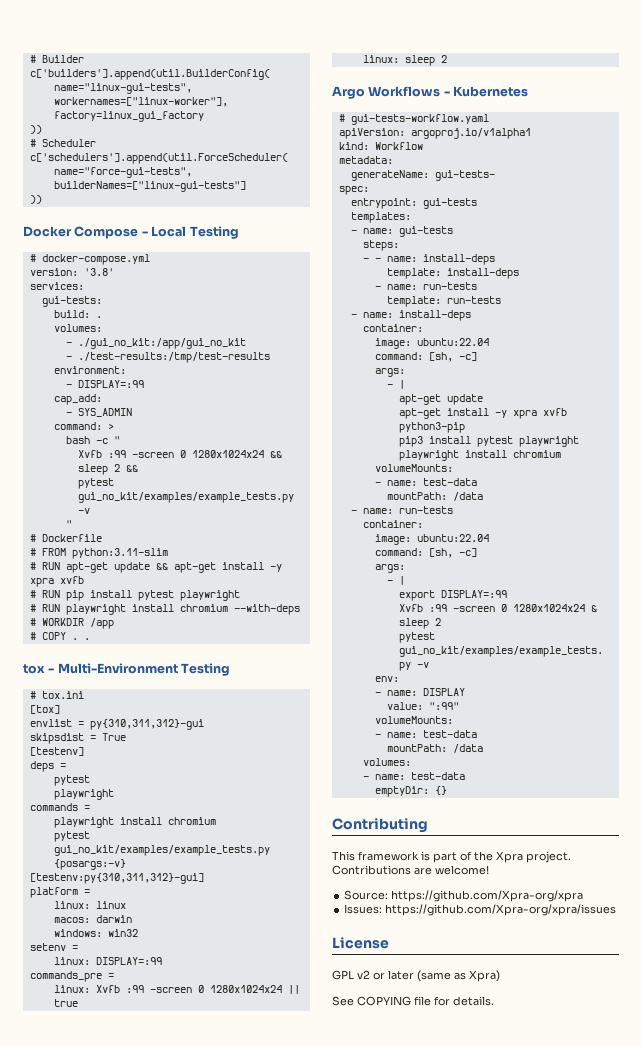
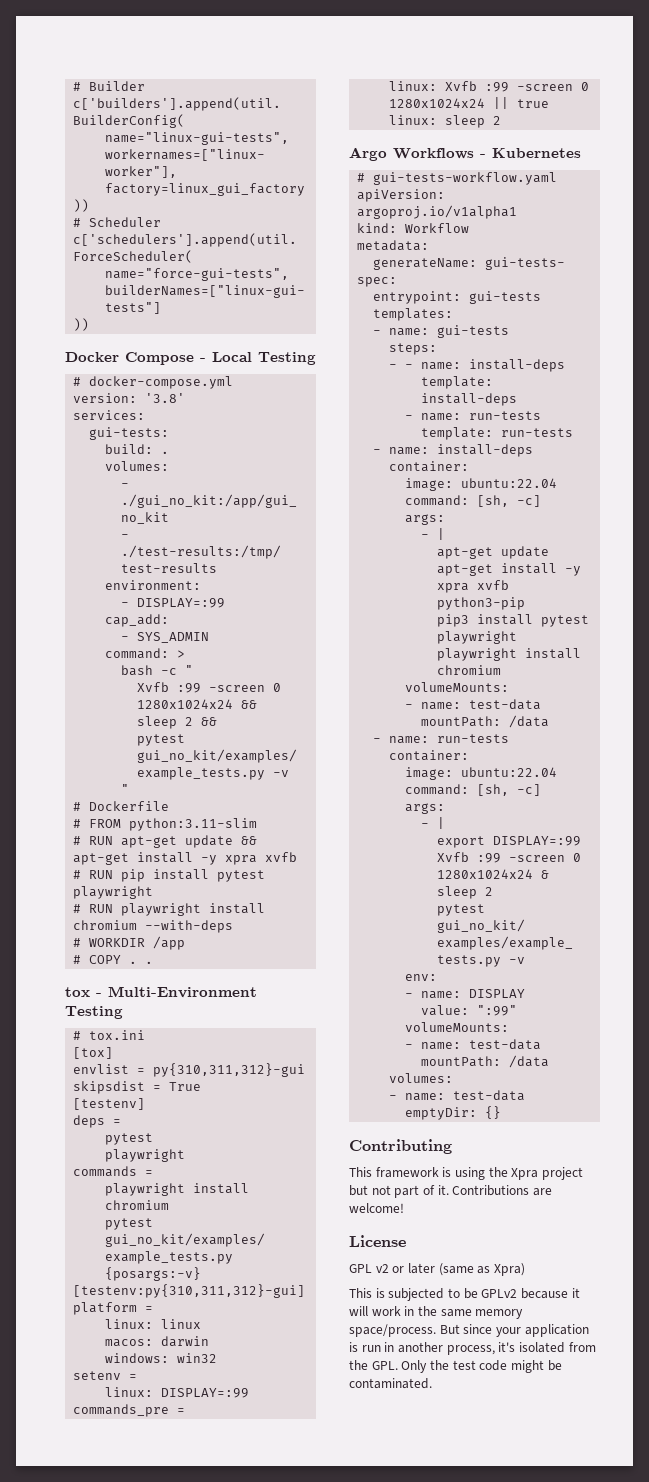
[433,851,571,863] part of the Xpra project. -> [454,1167,583,1180] [349,1185,449,1198] using the Xpra project but not part of it.
[344,890,584,902] [344,904,617,916] // Source: https://github.com/Xpra-org/xpra // Issues: https://github.com/Xpra-org/xpra/issues -> (404, 1208) none
[332,996,494,1006] See COPYING file for details. -> [349,1288,580,1301] [349,1306,524,1319] [349,1324,589,1337] [349,1342,596,1355] [349,1360,562,1373] [349,1378,432,1389] This is subjected to be GPLv2 because it will work in the same memory space/process. But since your application is run in another process, it's isolated from the GPL. Only the test code might be contaminated.

